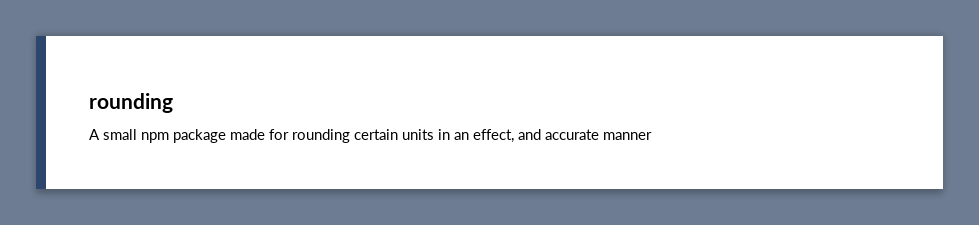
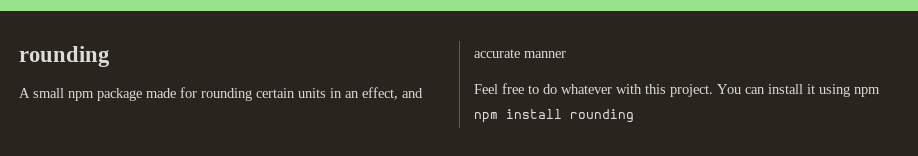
(652, 136) none -> [474,83,880,97] [474,109,634,123] // Feel free to do whatever with this project. You can install it using npm npm install rounding

